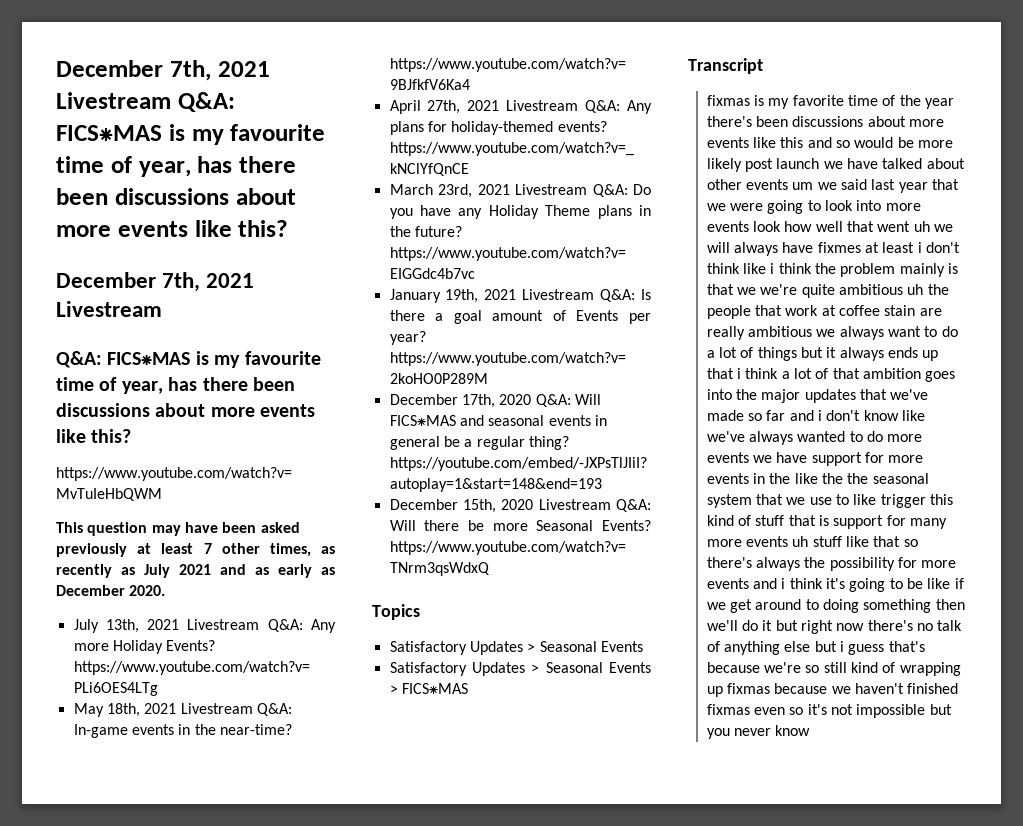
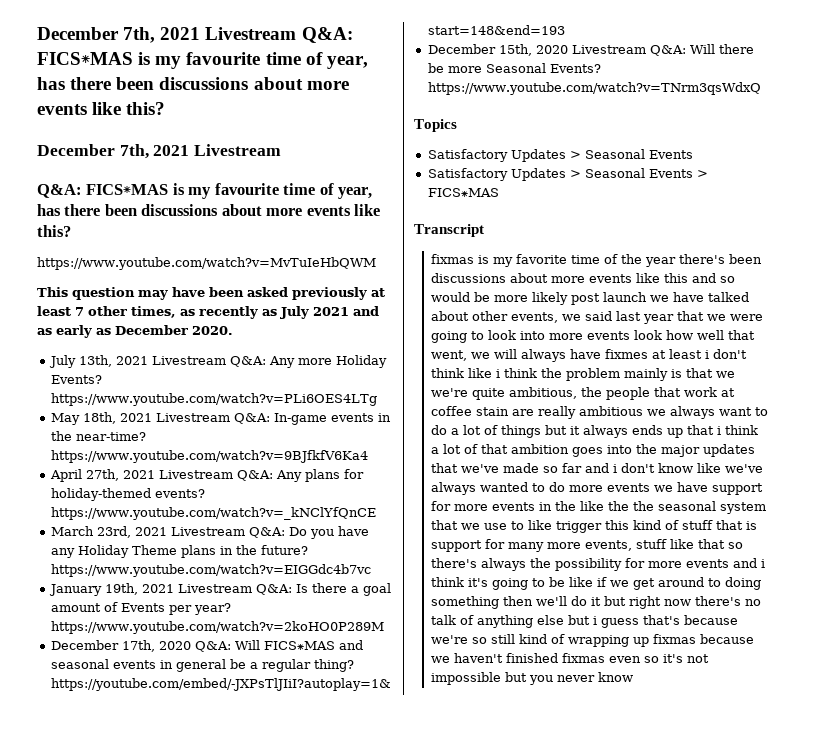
[746,179,814,190] events um -> [510,312,558,323] events,
[877,221,930,232] went uh -> [430,350,467,361] went,
[839,284,924,295] ambitious uh -> [508,387,577,399] ambitious,
[746,536,809,547] events uh -> [584,540,632,551] events,

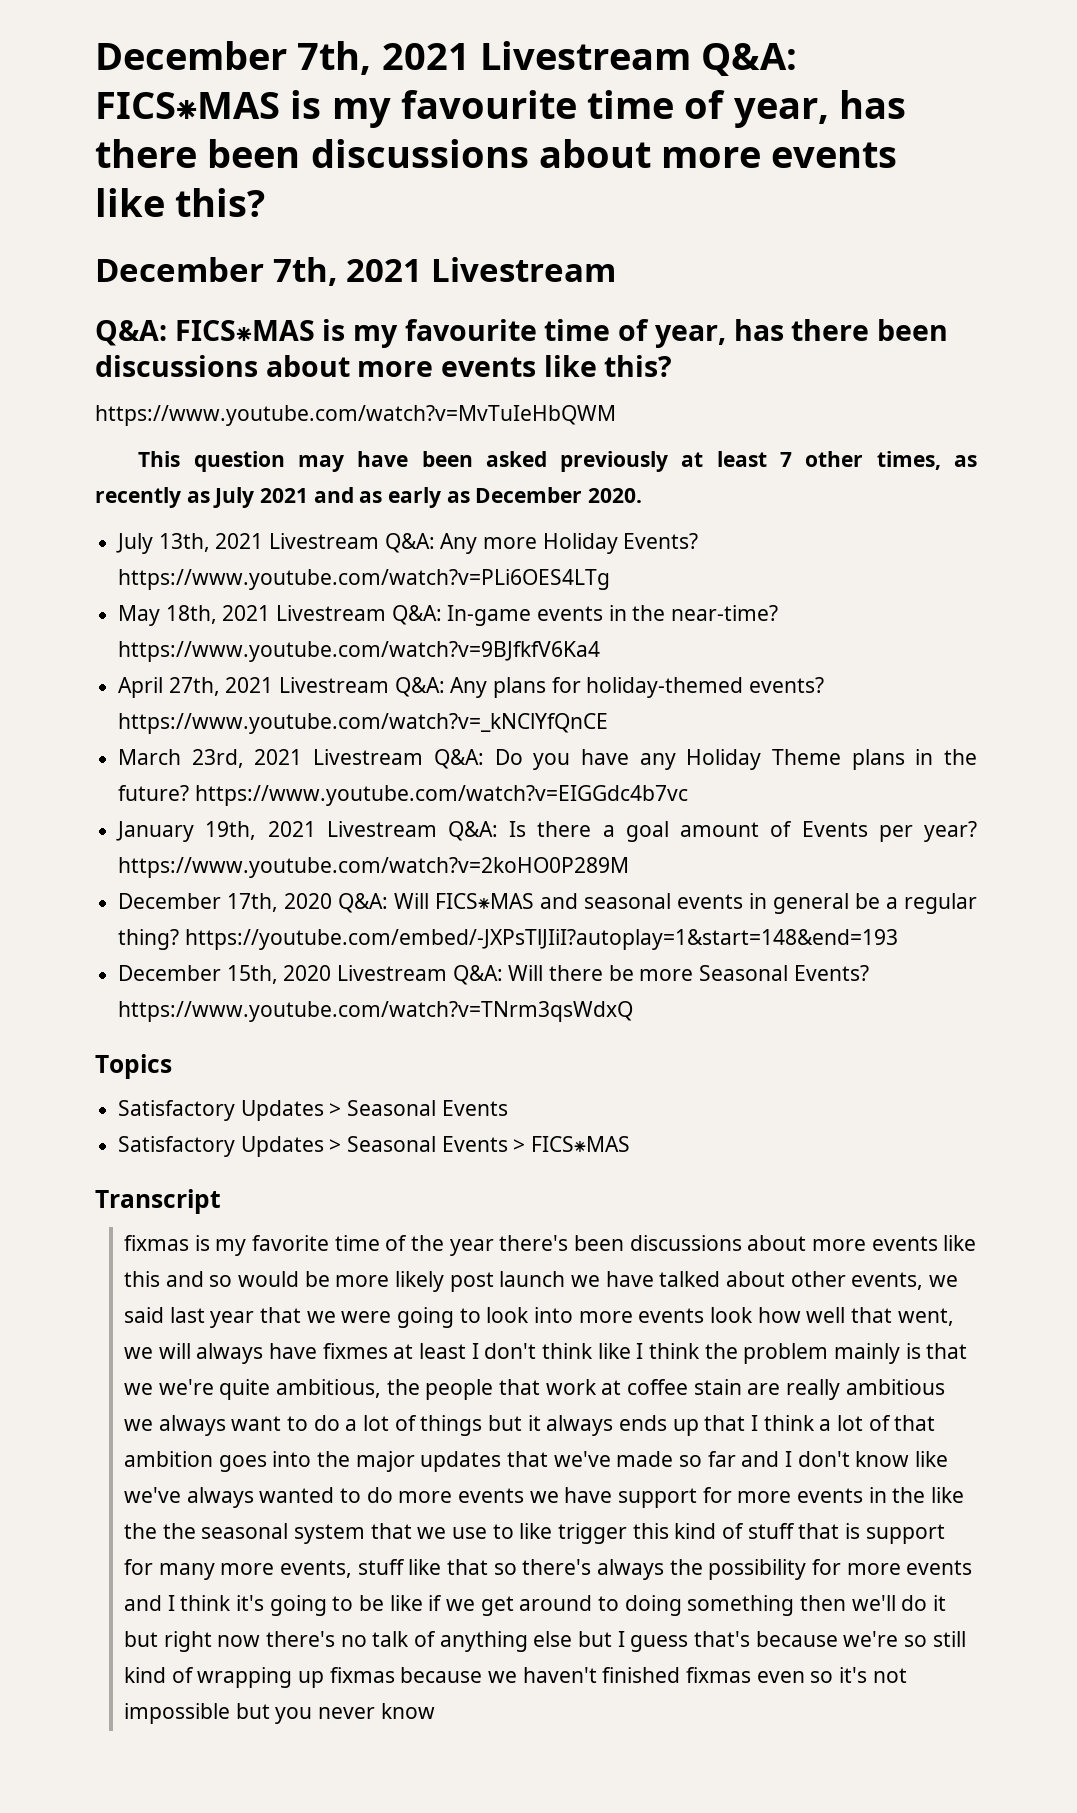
[704,350,709,359] i -> [471,1343,479,1359] I
[495,369,500,378] i -> [636,1343,644,1359] I
[716,426,721,435] i -> [751,1415,759,1431] I
[612,464,617,473] i -> [785,1451,793,1467] I
[760,559,765,568] i -> [167,1595,175,1611] I
[592,616,597,625] i -> [617,1631,625,1647] I

